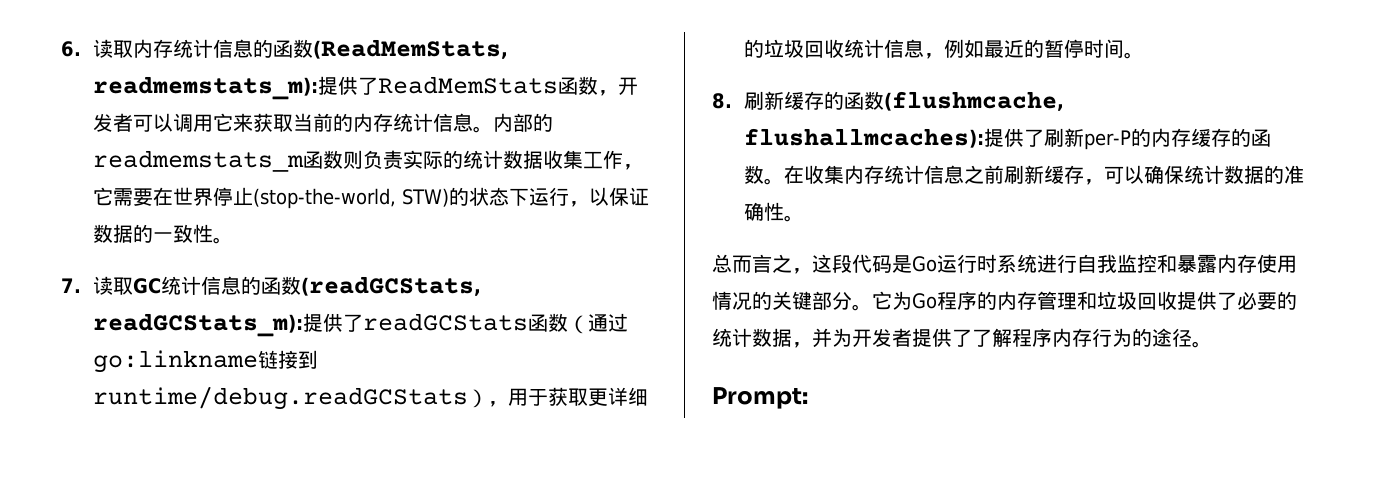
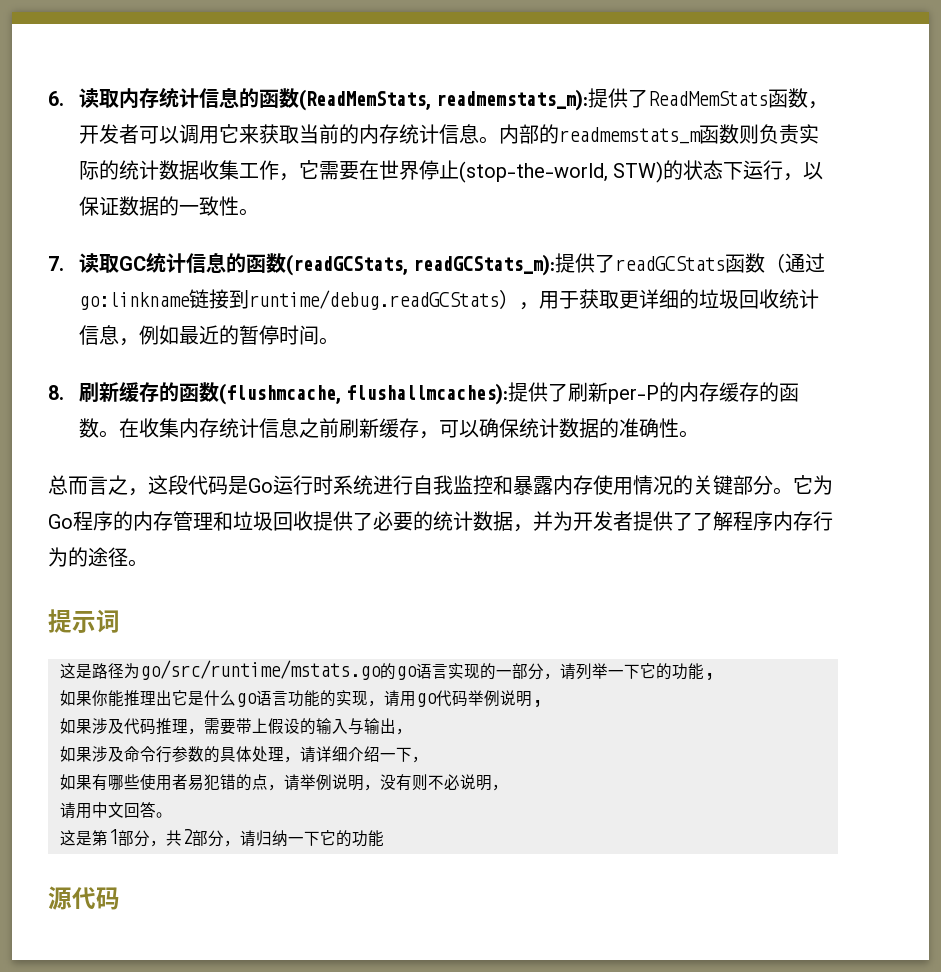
[712,387,808,409] Prompt: -> [48,609,120,633] [60,660,714,680] [60,690,542,707] [60,718,412,735] [60,746,428,763] [60,774,508,791] [60,802,172,819] [60,829,384,847] [48,886,120,910] 提示词 // 这是路径为go/src/runtime/mstats.go的go语言实现的一部分，请列举一下它的功能, // 如果你能推理出它是什么go语言功能的实现，请用go代码举例说明, // 如果涉及代码推理，需要带上假设的输入与输出， // 如果涉及命令行参数的具体处理，请详细介绍一下， // 如果有哪些使用者易犯错的点，请举例说明，没有则不必说明， // 请用中文回答。 // 这是第1部分，共2部分，请归纳一下它的功能 // 源代码

